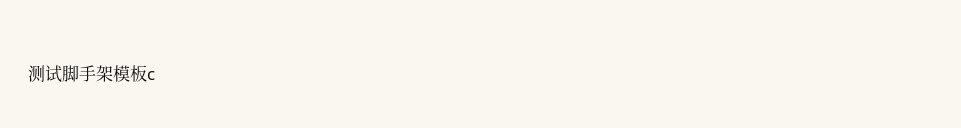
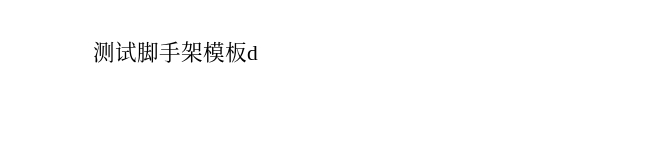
[147,71,155,80] c -> [247,46,258,60] d

